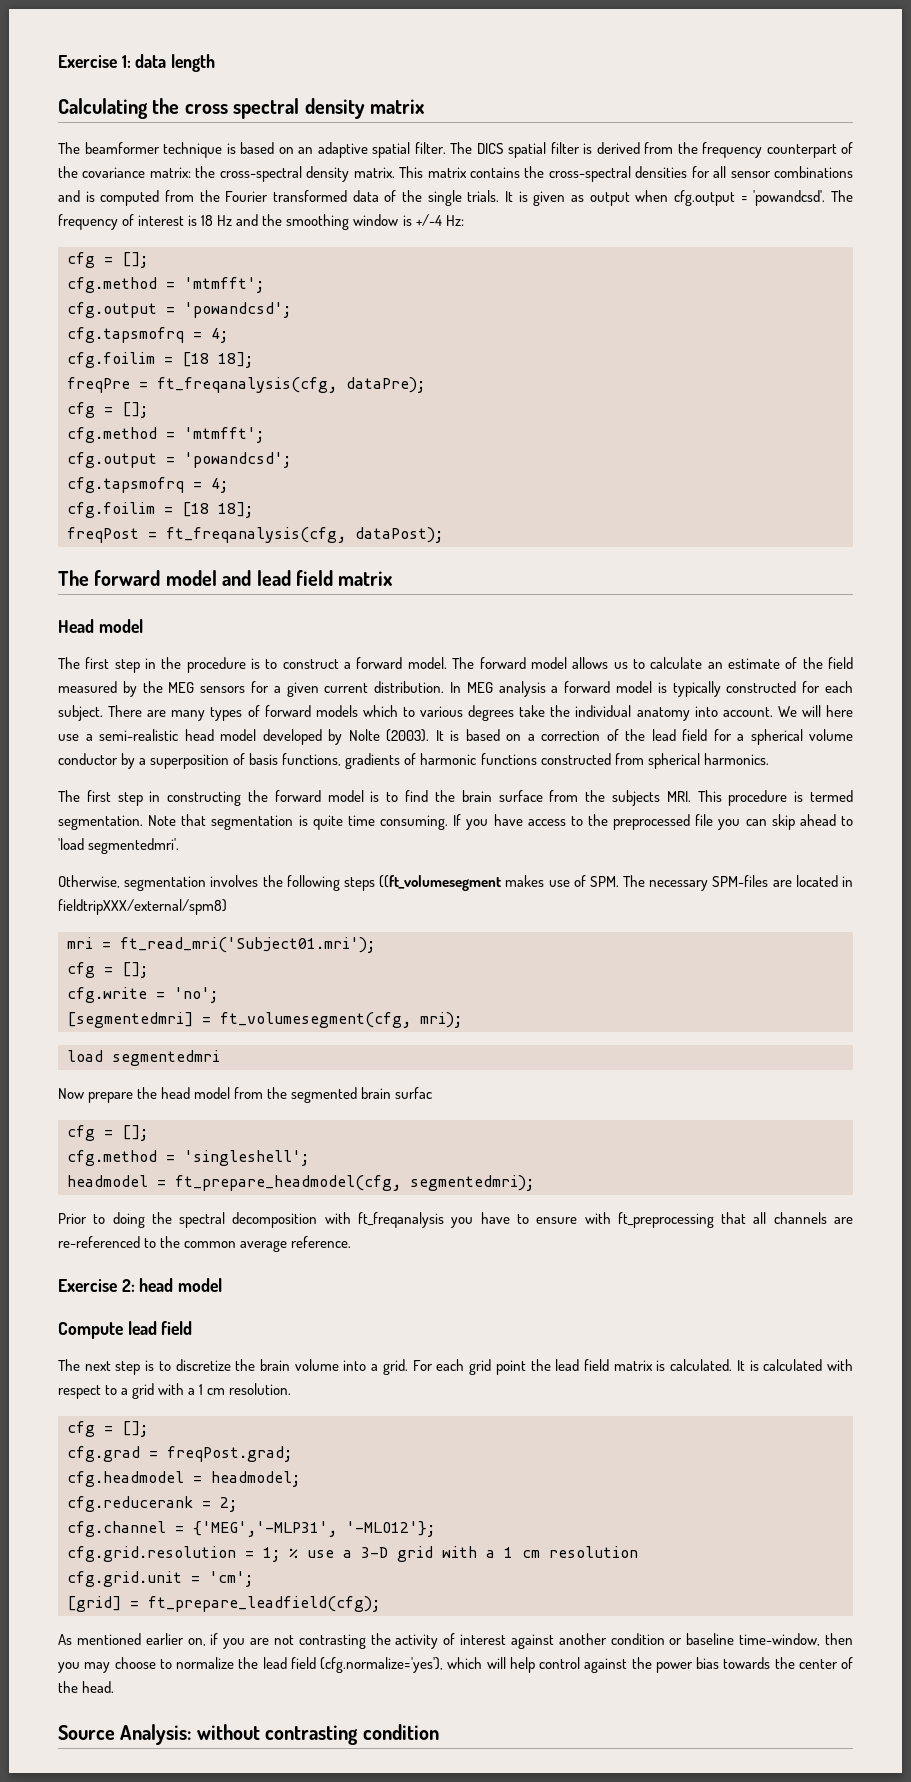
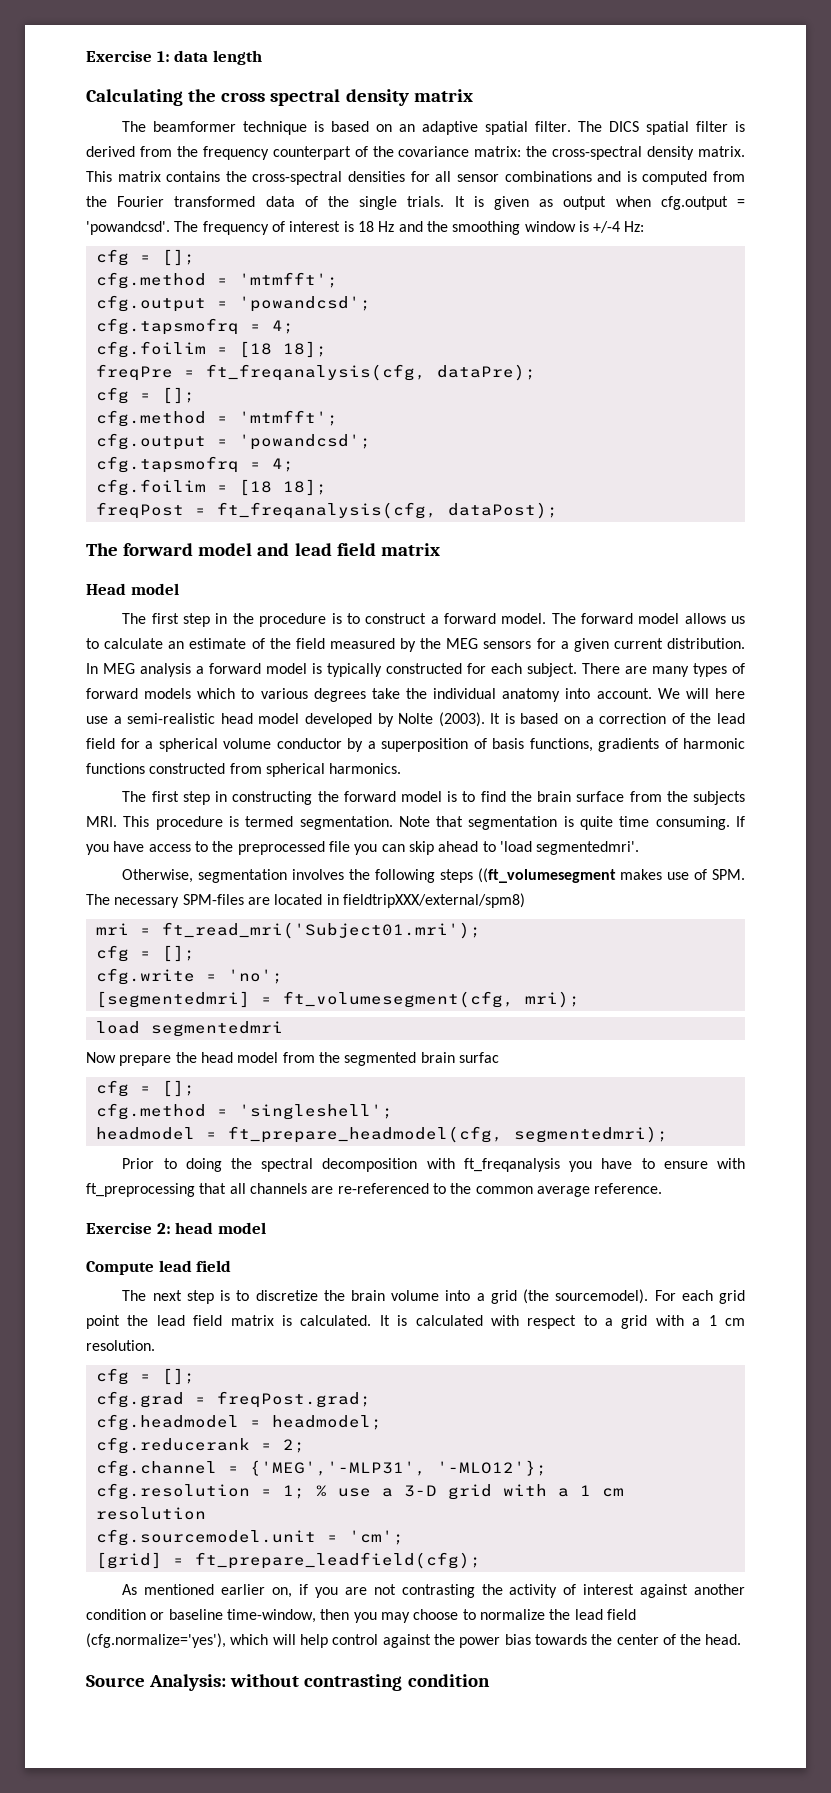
[382,1359,408,1375] grid. -> [490,1289,649,1304] grid (the sourcemodel).
[67,1546,236,1562] cfg.grid.resolution -> [95,1483,250,1500] cfg.resolution
[67,1571,182,1587] cfg.grid.unit -> [95,1529,316,1546] cfg.sourcemodel.unit

